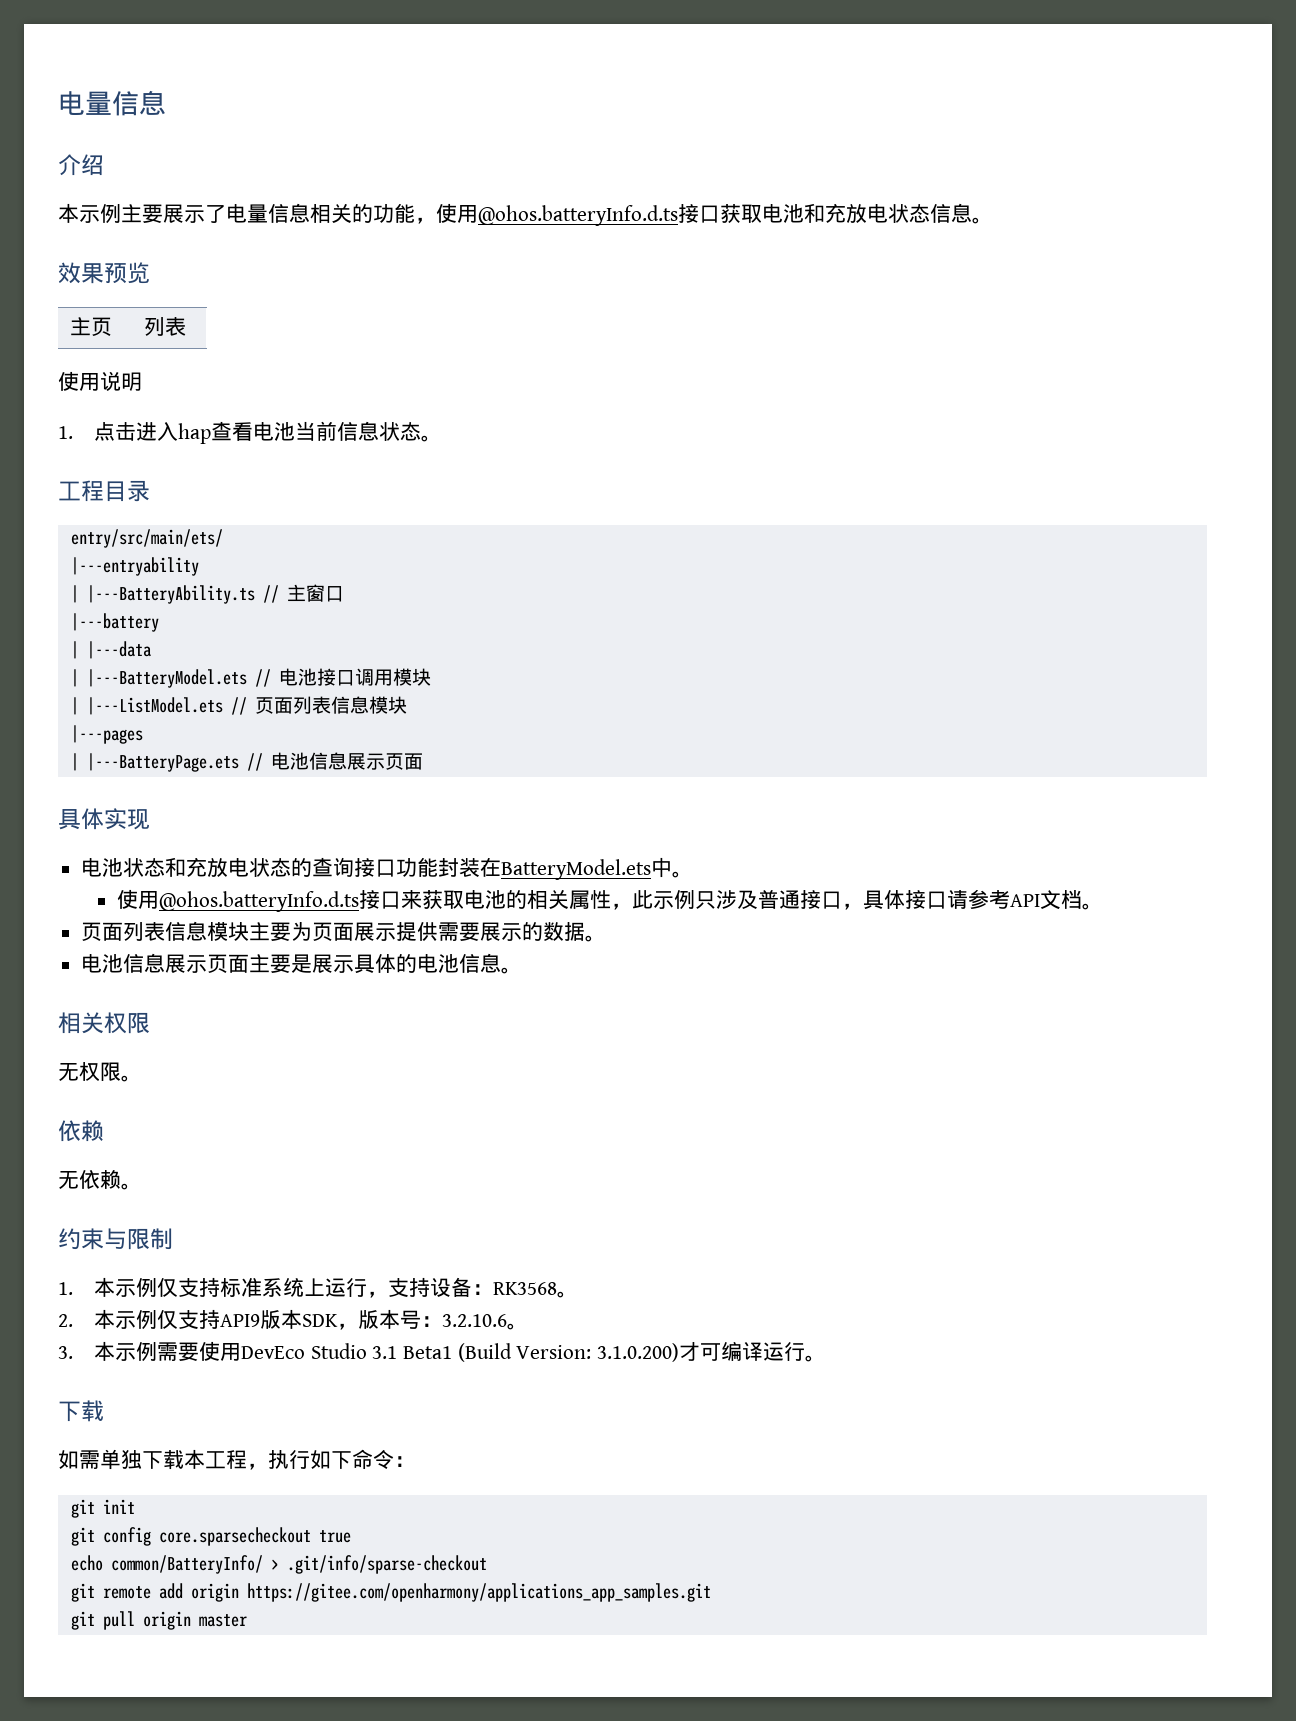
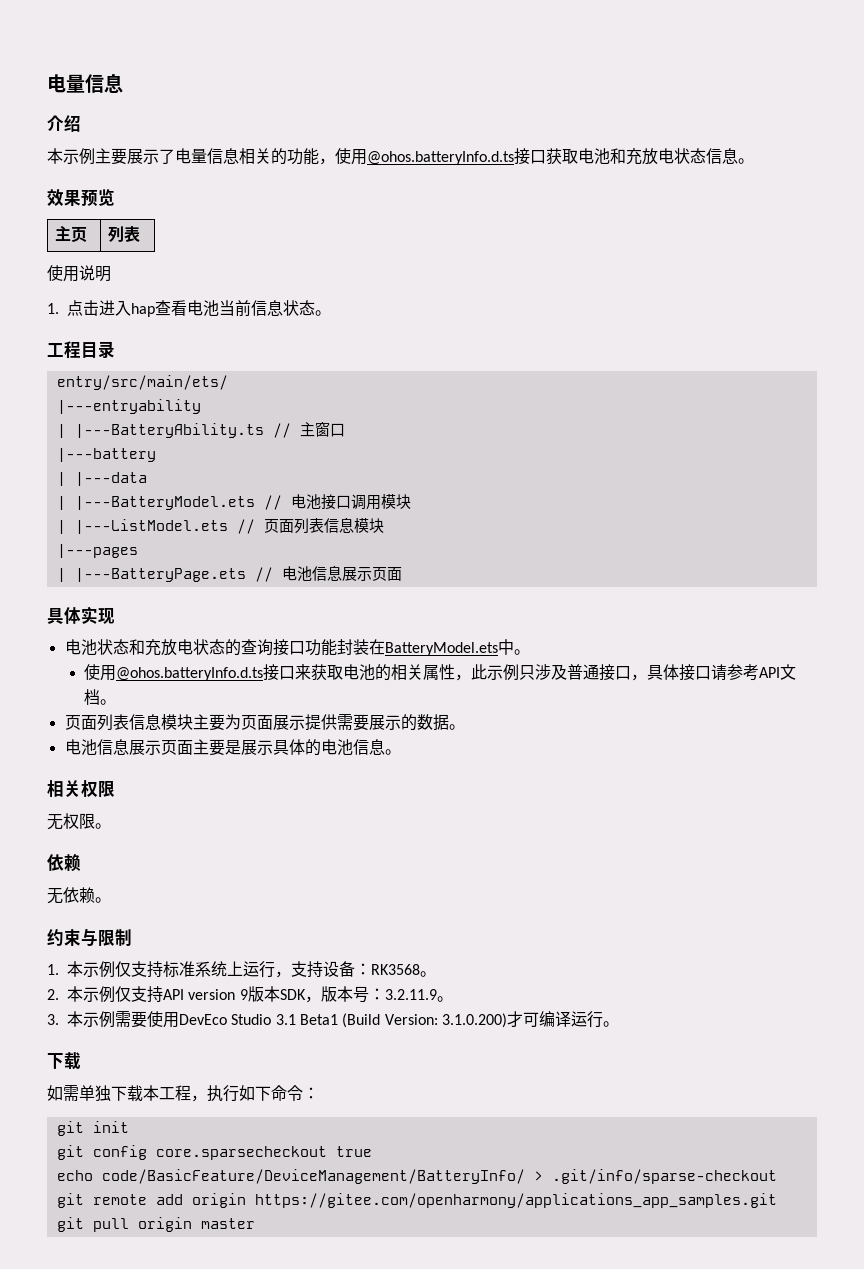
[219,1314,260,1327] API9 -> [163,989,248,1000] API version 9
[441,1314,507,1327] 3.2.10.6 -> [384,989,437,1000] 3.2.11.9
[110,1555,263,1574] common/BatteryInfo/ -> [101,1169,525,1184] code/BasicFeature/DeviceManagement/BatteryInfo/

